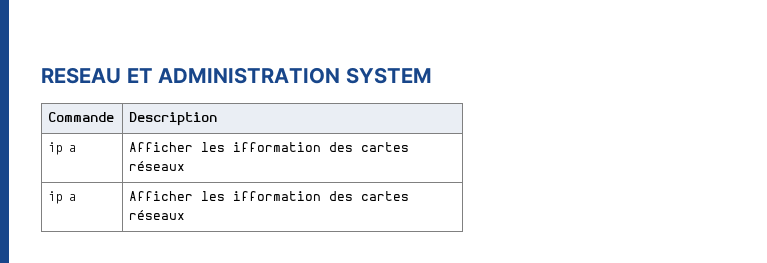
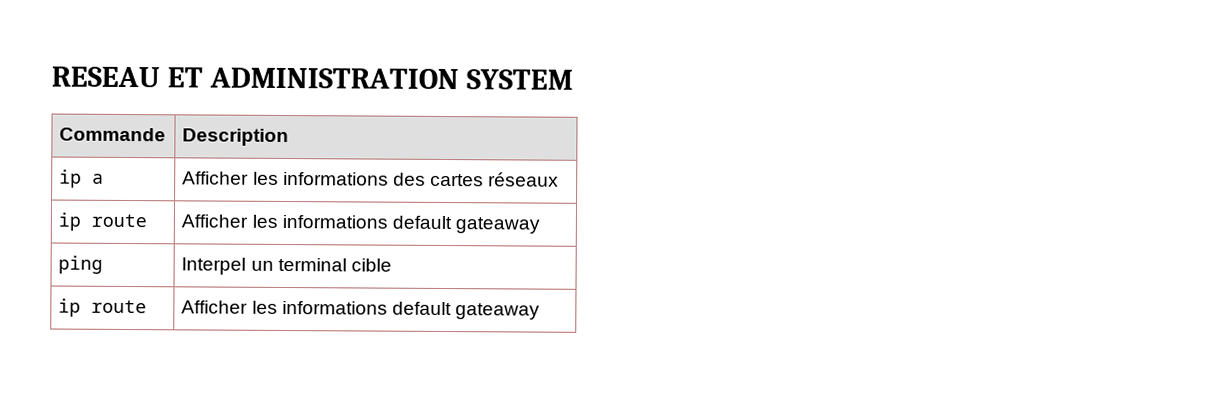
[233,142,322,152] ifformation -> [282,171,389,186] informations
[69,194,77,201] [129,191,410,201] [129,210,186,220] a | Afficher les ifformation des cartes réseaux -> [91,213,148,228] [181,214,540,234] [58,255,104,274] [181,257,392,275] [58,298,148,317] [181,300,540,320] route | Afficher les informations default gateaway // ping | Interpel un terminal cible // ip route | Afficher les informations default gateaway

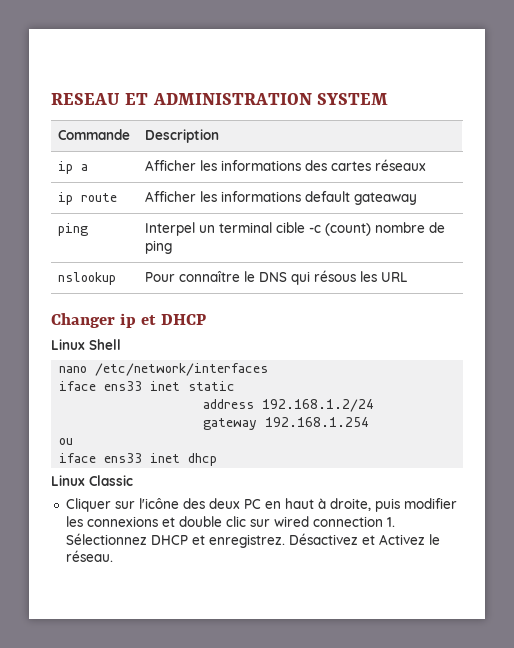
[58,298,148,317] [181,300,540,320] // ip route | Afficher les informations default gateaway -> [309,222,446,236] [145,240,173,254] [58,272,117,285] [145,270,408,285] [51,313,206,328] [51,339,121,350] [59,363,269,376] [59,381,236,391] [203,399,375,412] [203,417,370,430] [59,438,74,445] [59,453,218,466] [51,475,133,486] [65,498,457,512] [65,516,395,527] [65,533,440,548] [65,550,113,562] -c (count) nombre de ping // nslookup | Pour connaître le DNS qui résous les URL // Changer ip et DHCP // Linux Shell // nano /etc/network/interfaces // iface ens33 inet static // address 192.168.1.2/24 // gateway 192.168.1.254 // ou // iface ens33 inet dhcp // Linux Classic // Cliquer sur l'icône des deux PC en haut à droite, puis modifier les connexions et double clic sur wired connection 1. Sélectionnez DHCP et enregistrez. Désactivez et Activez le réseau.

